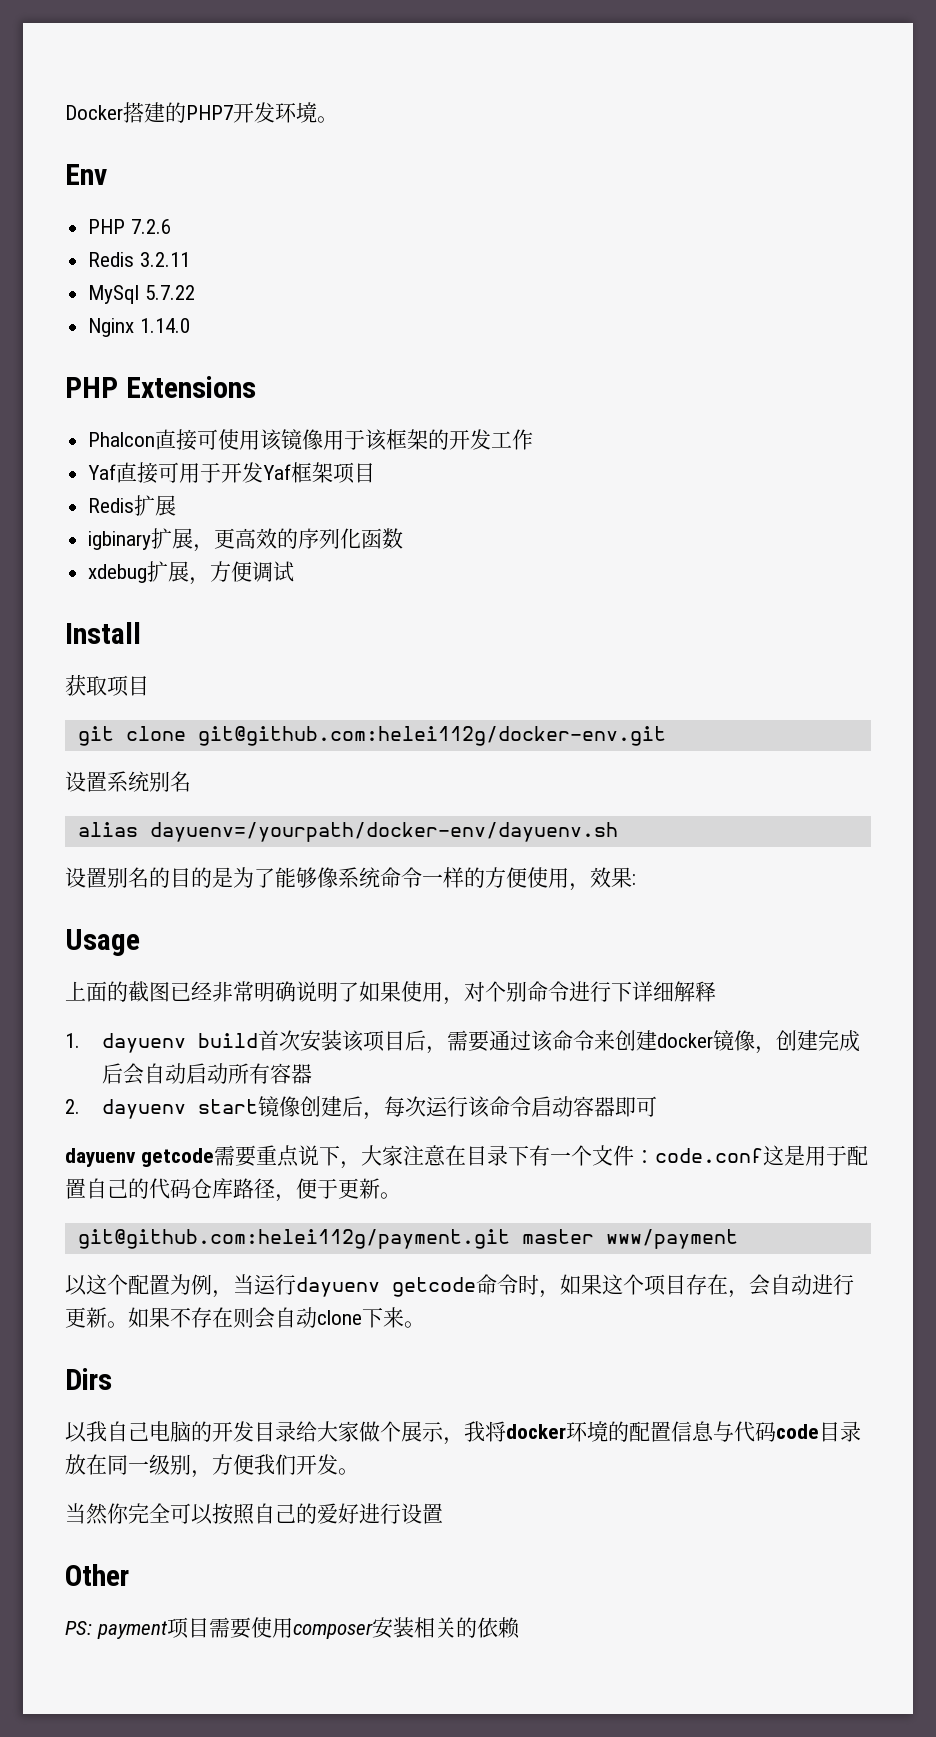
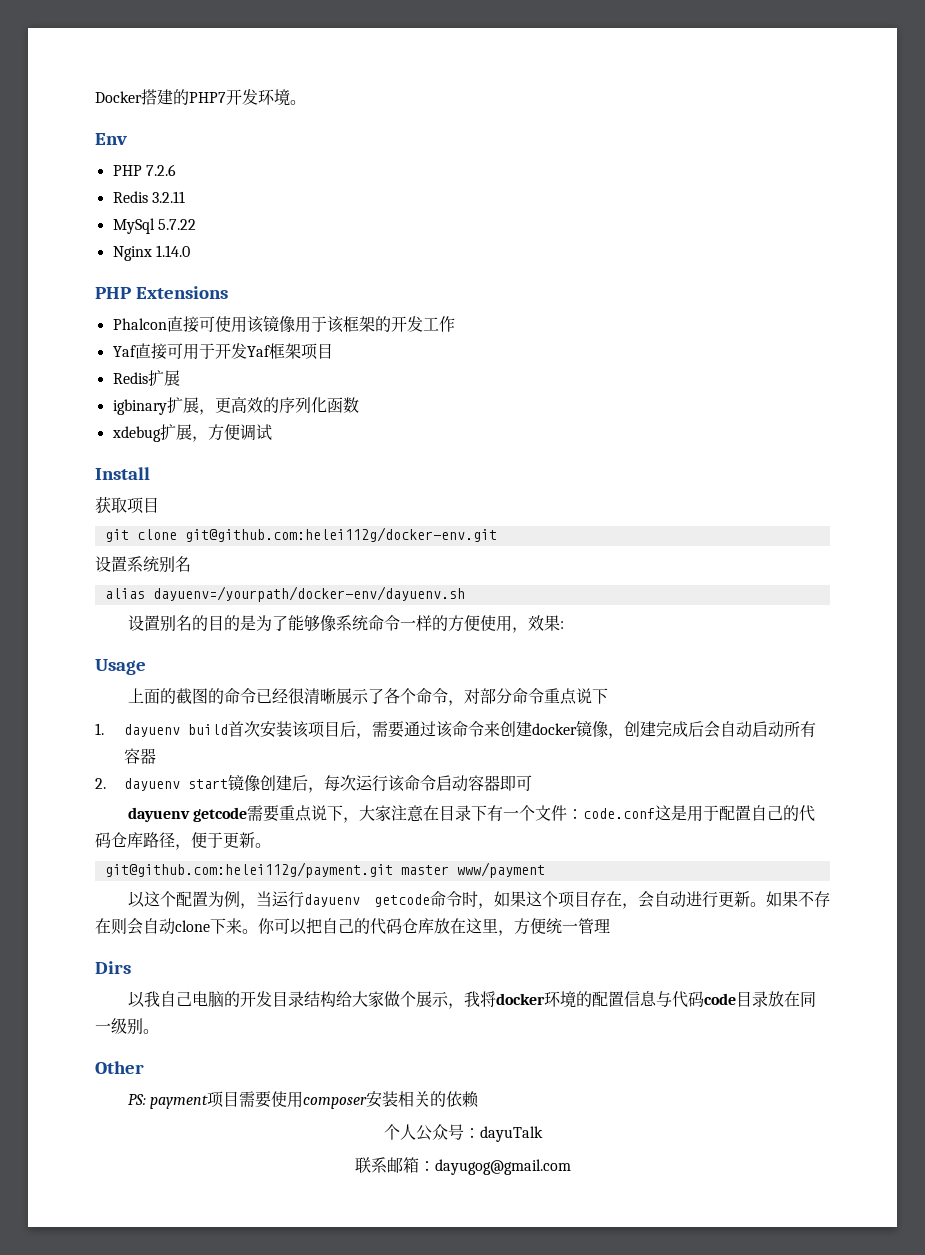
[170,981,716,1005] 已经非常明确说明了如果使用，对个别命令进行下详细解释 -> [207,688,608,706] 的命令已经很清晰展示了各个命令，对部分命令重点说下
(425, 1324) none -> [258,918,610,936] 你可以把自己的代码仓库放在这里，方便统一管理
(296, 1431) none -> [303,991,336,1007] 结构
[191,1454,359,1478] [65,1503,443,1525] ，方便我们开发。 // 当然你完全可以按照自己的爱好进行设置 -> [143,1029,159,1034] 。
(520, 1628) none -> [383,1124,543,1142] [354,1157,571,1175] // 个人公众号：dayuTalk // 联系邮箱：dayugog@gmail.com

